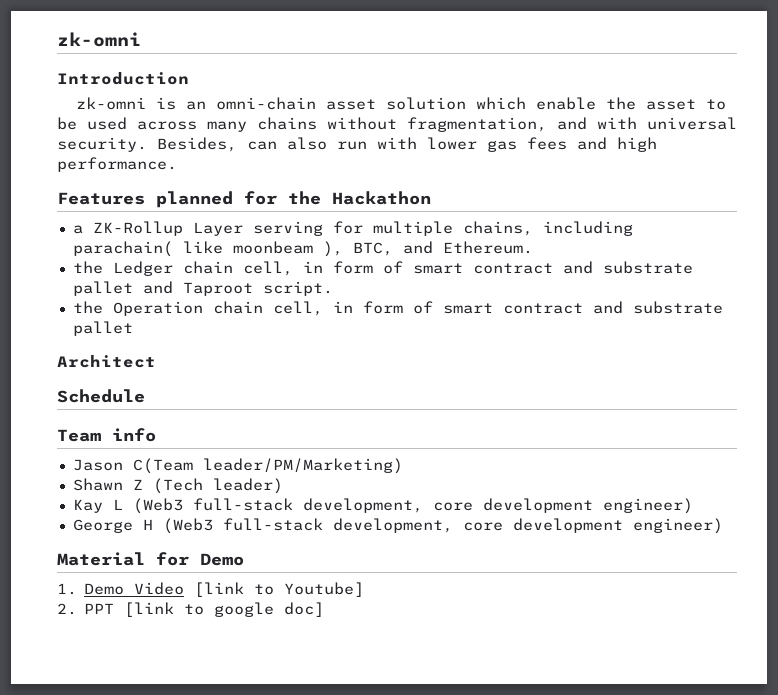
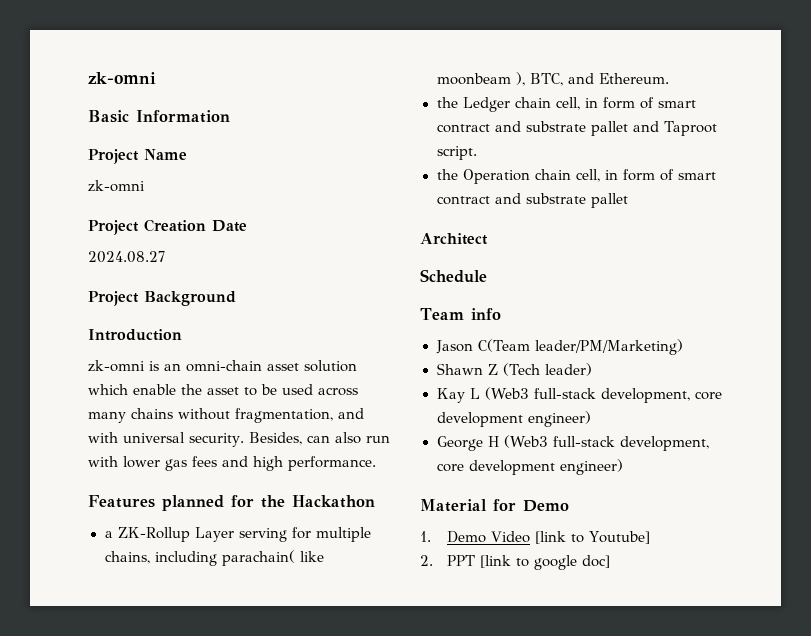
[57,32,141,47] zk-omni -> [88,72,156,84] [88,110,230,123] [88,149,187,164] [88,180,145,192] [88,219,247,235] [88,251,165,263] [88,291,236,306] zk-omni // Basic Information // Project Name // zk-omni // Project Creation Date // 2024.08.27 // Project Background

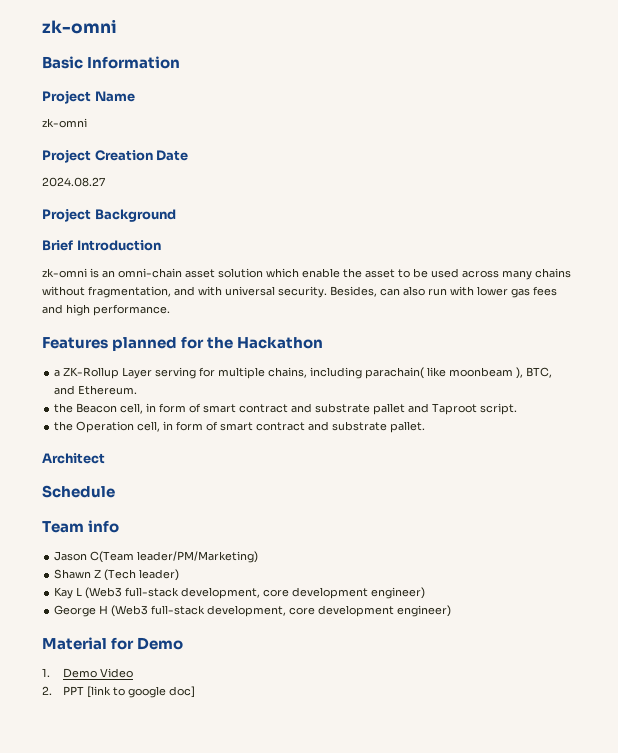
(236, 298) none -> [42,240,73,251] Brief
[462,97,551,112] Ledger chain -> [76,403,118,413] Beacon
[534,169,716,182] [436,193,628,208] chain cell, in form of smart contract and substrate pallet -> [137,421,426,433] cell, in form of smart contract and substrate pallet.
[534,531,650,544] [link to Youtube] -> (134, 673) none

